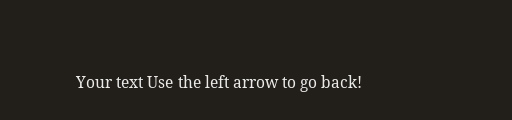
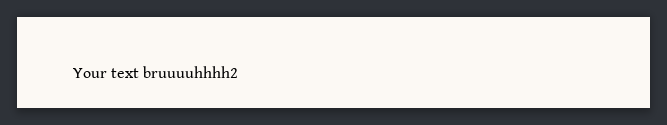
[147,75,363,92] Use the left arrow to go back! -> [143,66,239,78] bruuuuhhhh2

